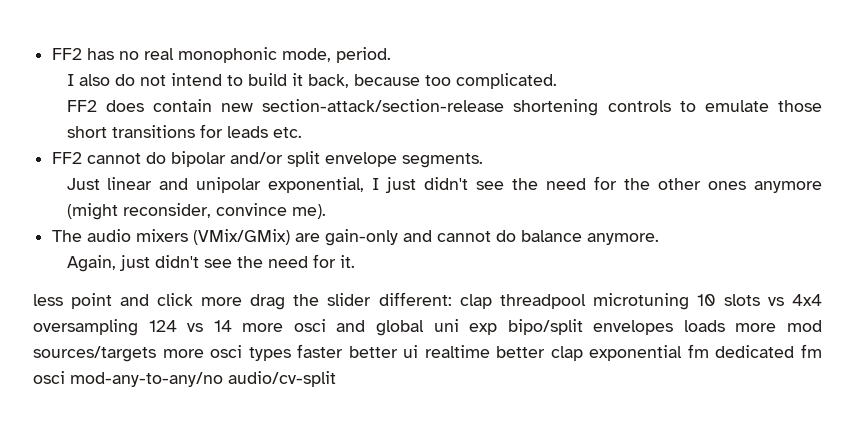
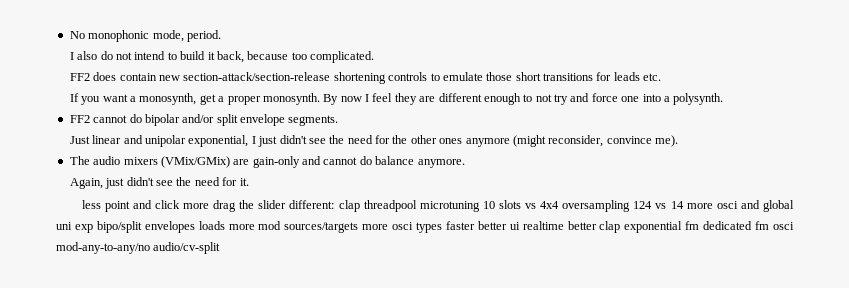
[52,48,175,60] FF2 has no real -> [69,31,85,39] No
(302, 132) none -> [69,93,724,105] // If you want a monosynth, get a proper monosynth. By now I feel they are different enough to not try and force one into a polysynth.

